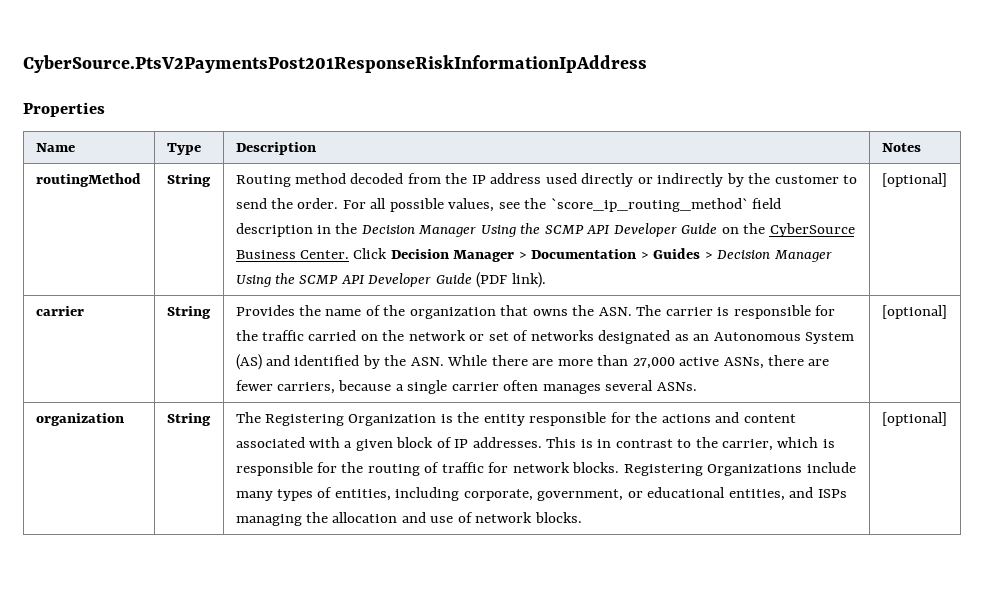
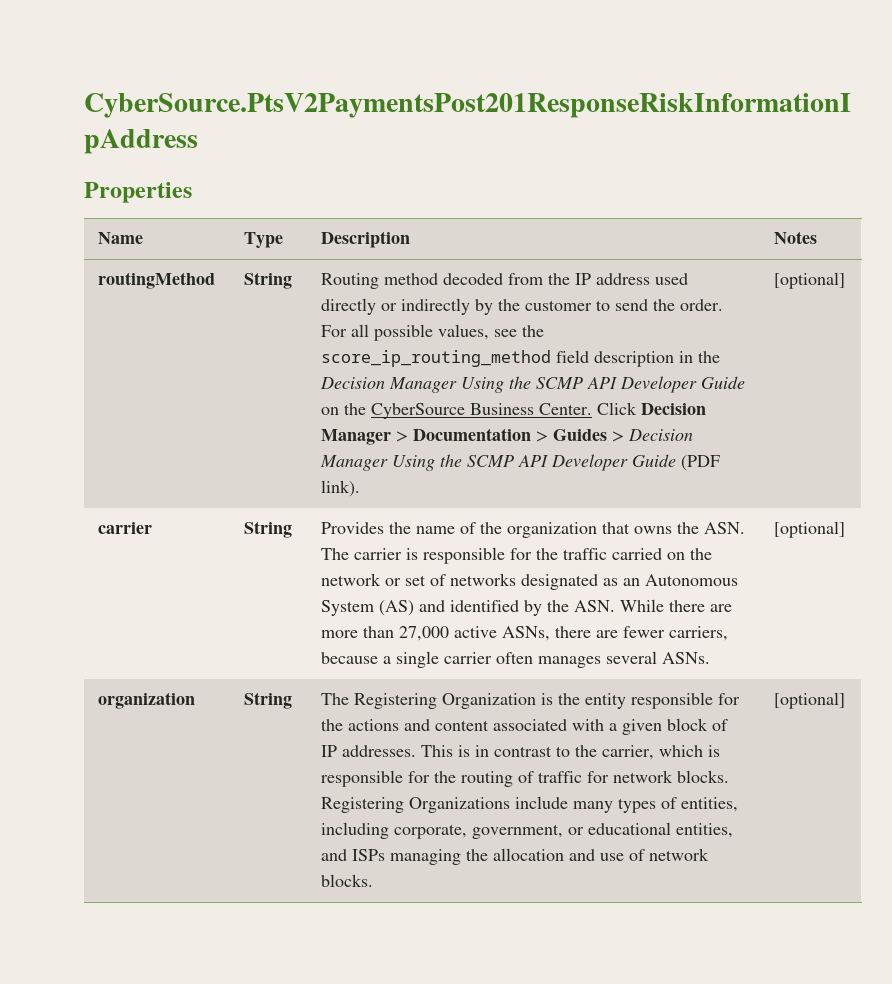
[550,198,748,212] `score_ip_routing_method` -> [321,350,552,367] score_ip_routing_method

